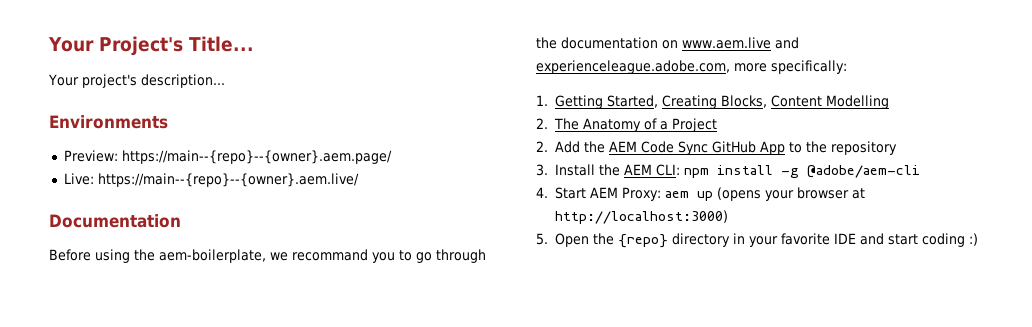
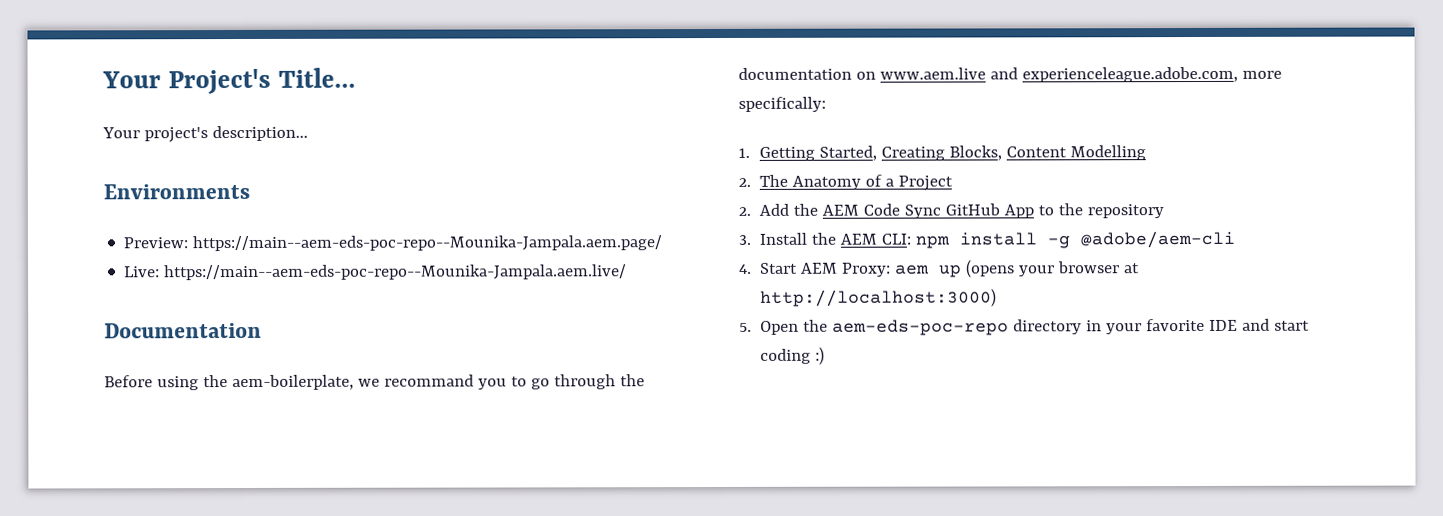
[121,150,392,164] https://main--{repo}--{owner}.aem.page/ -> [192,235,663,252] https://main--aem-eds-poc-repo--Mounika-Jampala.aem.page/
[97,173,359,187] https://main--{repo}--{owner}.aem.live/ -> [164,264,628,281] https://main--aem-eds-poc-repo--Mounika-Jampala.aem.live/
[617,234,668,248] {repo} -> [832,319,1010,336] aem-eds-poc-repo

